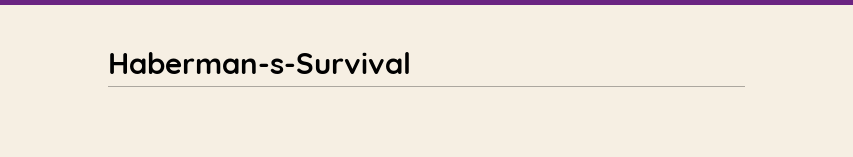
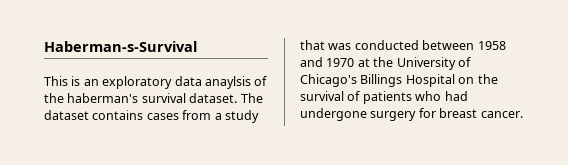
(411, 63) none -> [44,76,268,89] [44,93,263,103] [44,110,259,123] [300,40,506,50] [300,57,471,70] [300,74,498,87] [300,91,468,104] [300,108,523,121] // This is an exploratory data anaylsis of the haberman's survival dataset. The dataset contains cases from a study that was conducted between 1958 and 1970 at the University of Chicago's Billings Hospital on the survival of patients who had undergone surgery for breast cancer.

